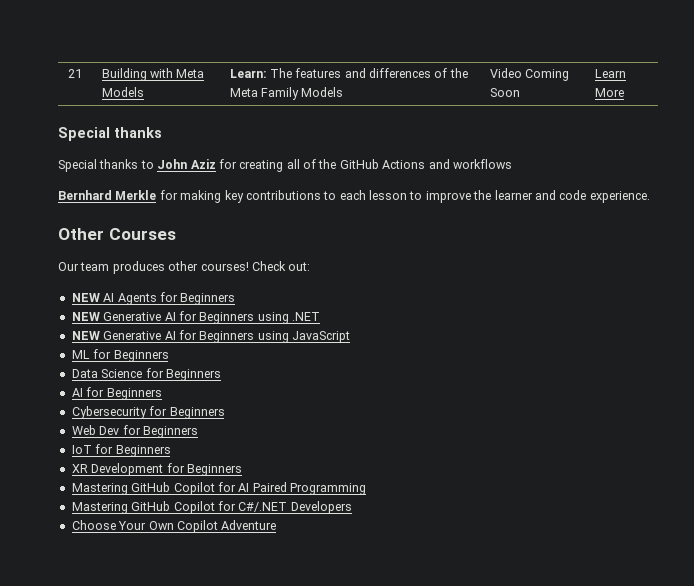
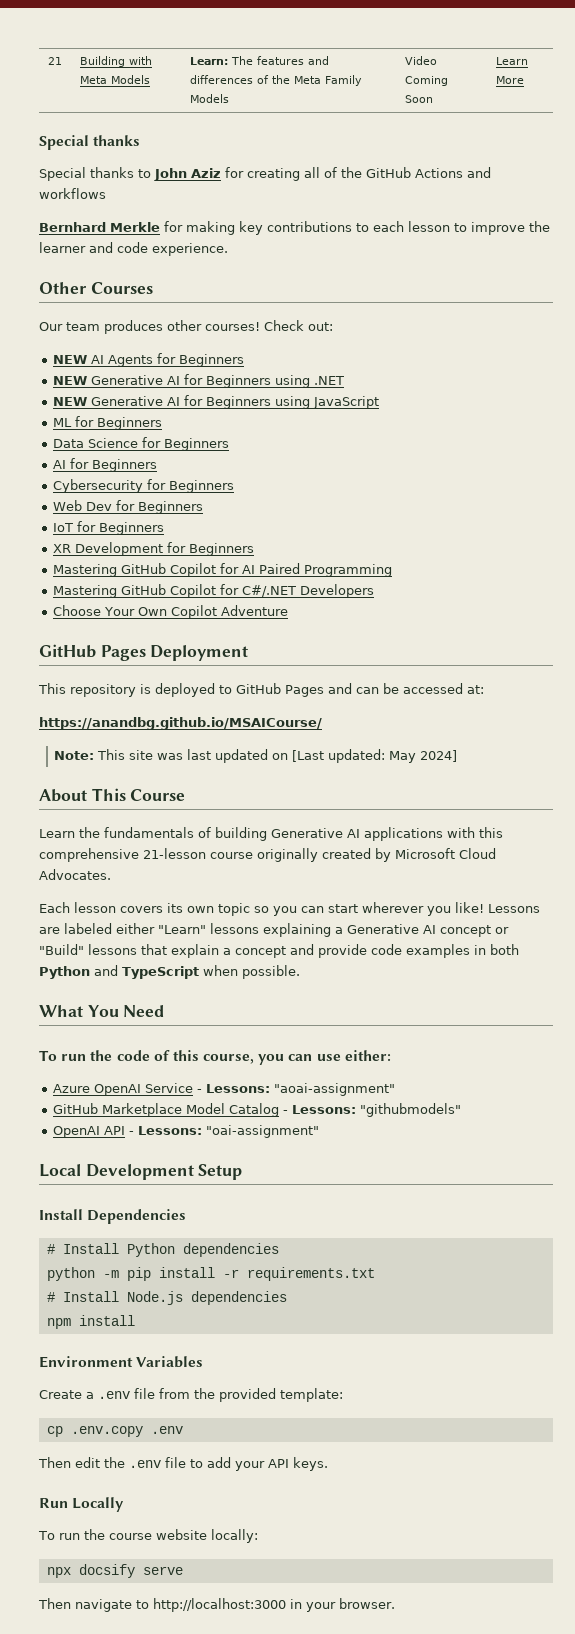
(277, 525) none -> [39,644,249,661] [38,683,484,697] [39,717,322,730] [54,749,458,763] [39,788,186,802] [39,827,503,841] [39,848,496,862] [39,869,111,880] [39,902,540,916] [39,923,509,937] [39,944,519,958] [39,965,300,979] [39,1005,165,1017] [39,1050,391,1065] [52,1083,395,1096] [52,1103,461,1117] [52,1125,319,1138] [39,1164,243,1180] [39,1209,187,1224] [46,1243,279,1257] [46,1267,375,1281] [46,1291,287,1305] [46,1315,135,1329] [39,1356,204,1368] [39,1388,343,1402] [46,1426,183,1437] [38,1457,328,1471] [39,1497,125,1512] [38,1529,258,1543] [46,1564,183,1578] [38,1598,395,1612] // GitHub Pages Deployment // This repository is deployed to GitHub Pages and can be accessed at: // https://anandbg.github.io/MSAICourse/ // Note: This site was last updated on [Last updated: May 2024] // About This Course // Learn the fundamentals of building Generative AI applications with this comprehensive 21-lesson course originally created by Microsoft Cloud Advocates. // Each lesson covers its own topic so you can start wherever you like! Lessons are labeled either "Learn" lessons explaining a Generative AI concept or "Build" lessons that explain a concept and provide code examples in both Python and TypeScript when possible. // What You Need // To run the code of this course, you can use either: // Azure OpenAI Service - Lessons: "aoai-assignment" // GitHub Marketplace Model Catalog - Lessons: "githubmodels" // OpenAI API - Lessons: "oai-assignment" // Local Development Setup // Install Dependencies // # Install Python dependencies // python -m pip install -r requirements.txt // # Install Node.js dependencies // npm install // Environment Variables // Create a .env file from the provided template: // cp .env.copy .env // Then edit the .env file to add your API keys. // Run Locally // To run the course website locally: // npx docsify serve // Then navigate to http://localhost:3000 in your browser.

